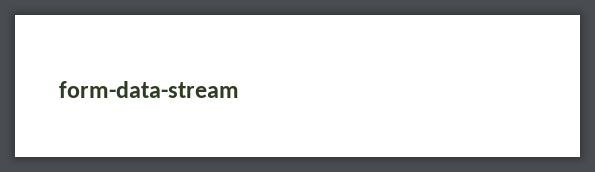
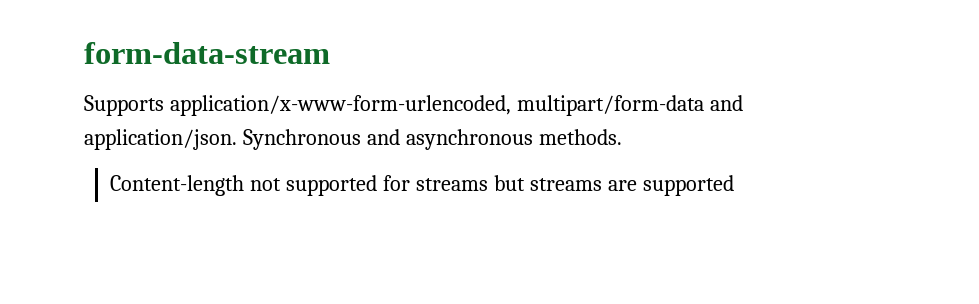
(239, 89) none -> [84,95,743,116] [84,129,622,150] [110,175,734,196] // Supports application/x-www-form-urlencoded, multipart/form-data and application/json. Synchronous and asynchronous methods. // Content-length not supported for streams but streams are supported

